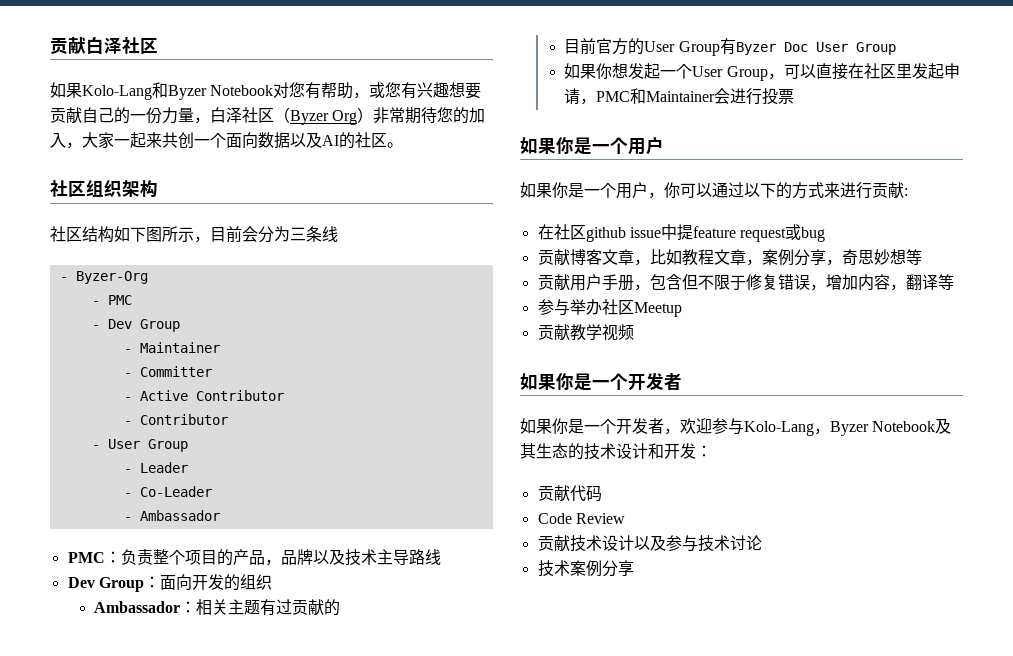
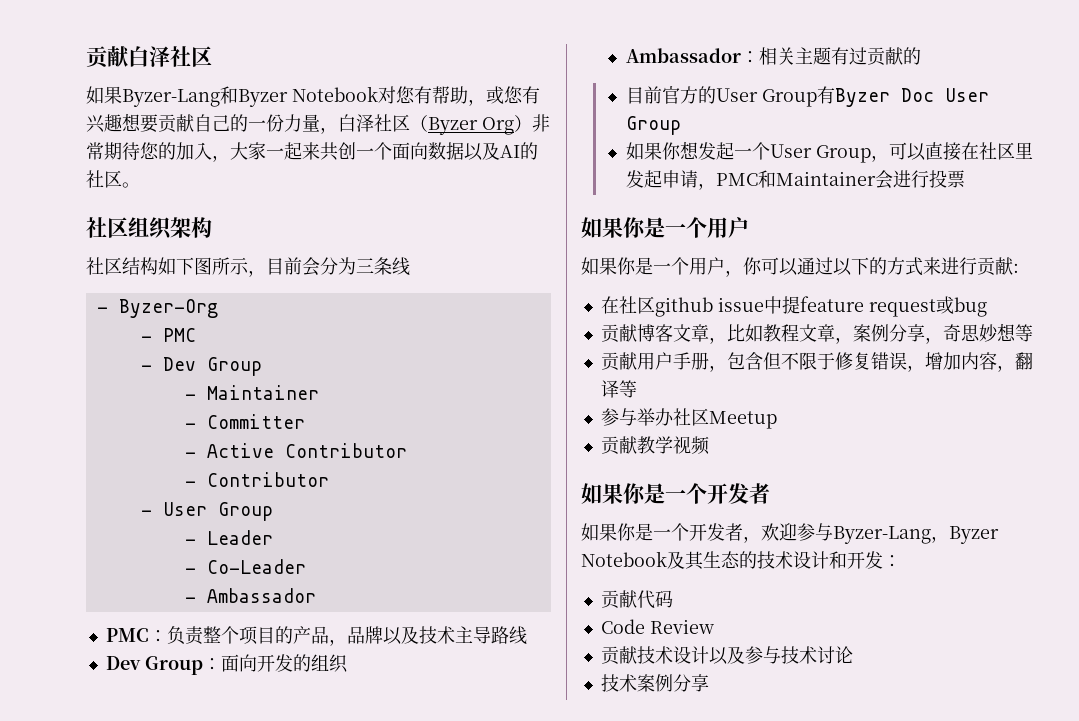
[82,85,152,100] Kolo-Lang -> [122,89,220,107] Byzer-Lang
[744,421,814,436] Kolo-Lang -> [833,526,931,544] Byzer-Lang

